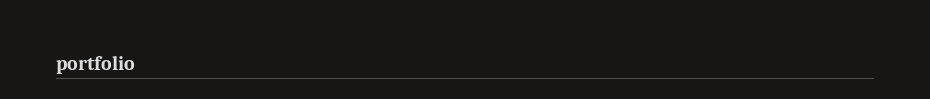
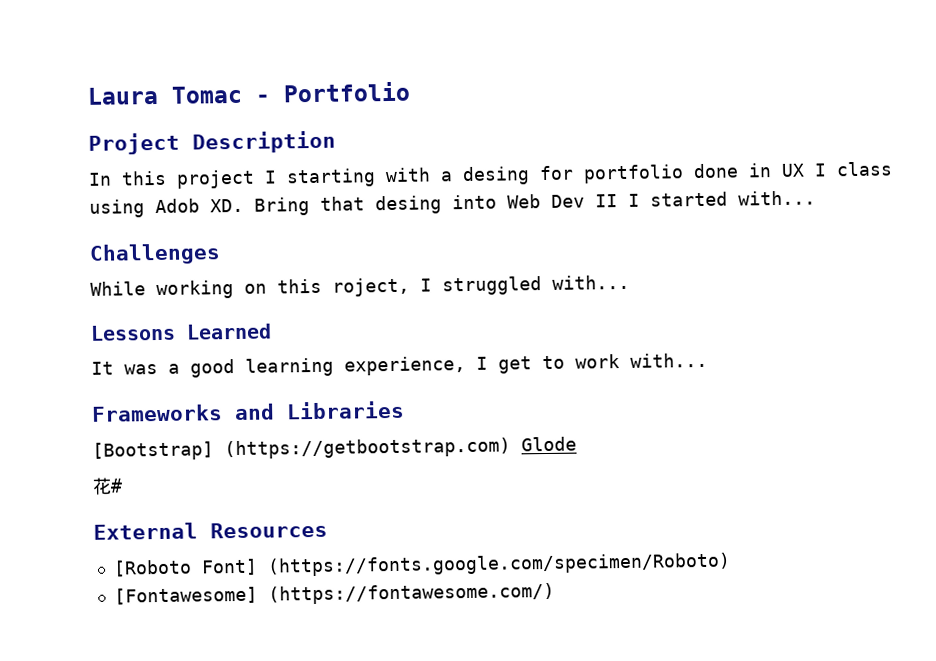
[56,55,135,74] portfolio -> [87,81,411,105] [88,130,336,155] [88,161,893,189] [89,190,816,218] [89,243,221,265] [90,274,630,300] [90,323,272,341] [91,352,708,378] [91,400,405,422] [92,436,577,461] [92,477,123,495] [93,521,328,540] [112,552,731,577] [113,582,555,605] Laura Tomac - Portfolio // Project Description // In this project I starting with a desing for portfolio done in UX I class using Adob XD. Bring that desing into Web Dev II I started with... // Challenges // While working on this roject, I struggled with... // Lessons Learned // It was a good learning experience, I get to work with... // Frameworks and Libraries // [Bootstrap] (https://getbootstrap.com) Glode // 花# // External Resources // [Roboto Font] (https://fonts.google.com/specimen/Roboto) // [Fontawesome] (https://fontawesome.com/)

